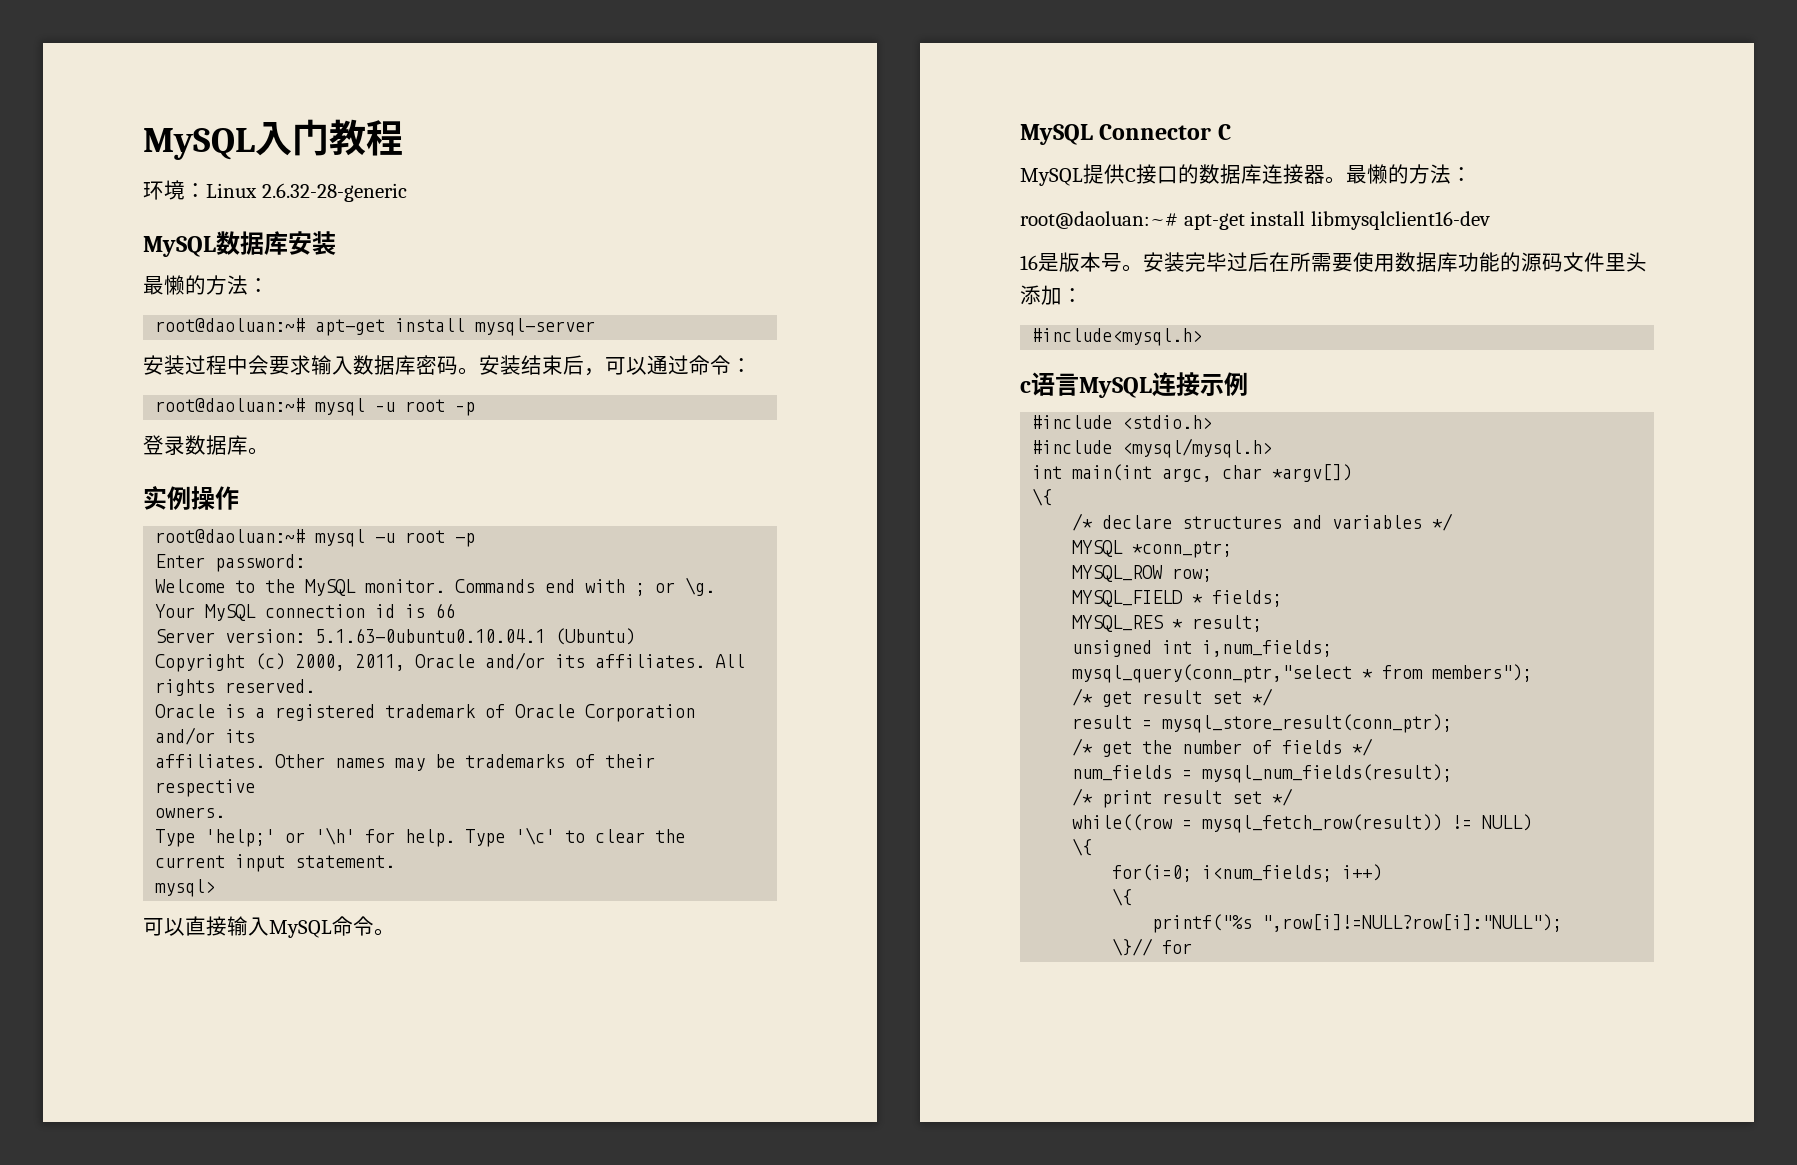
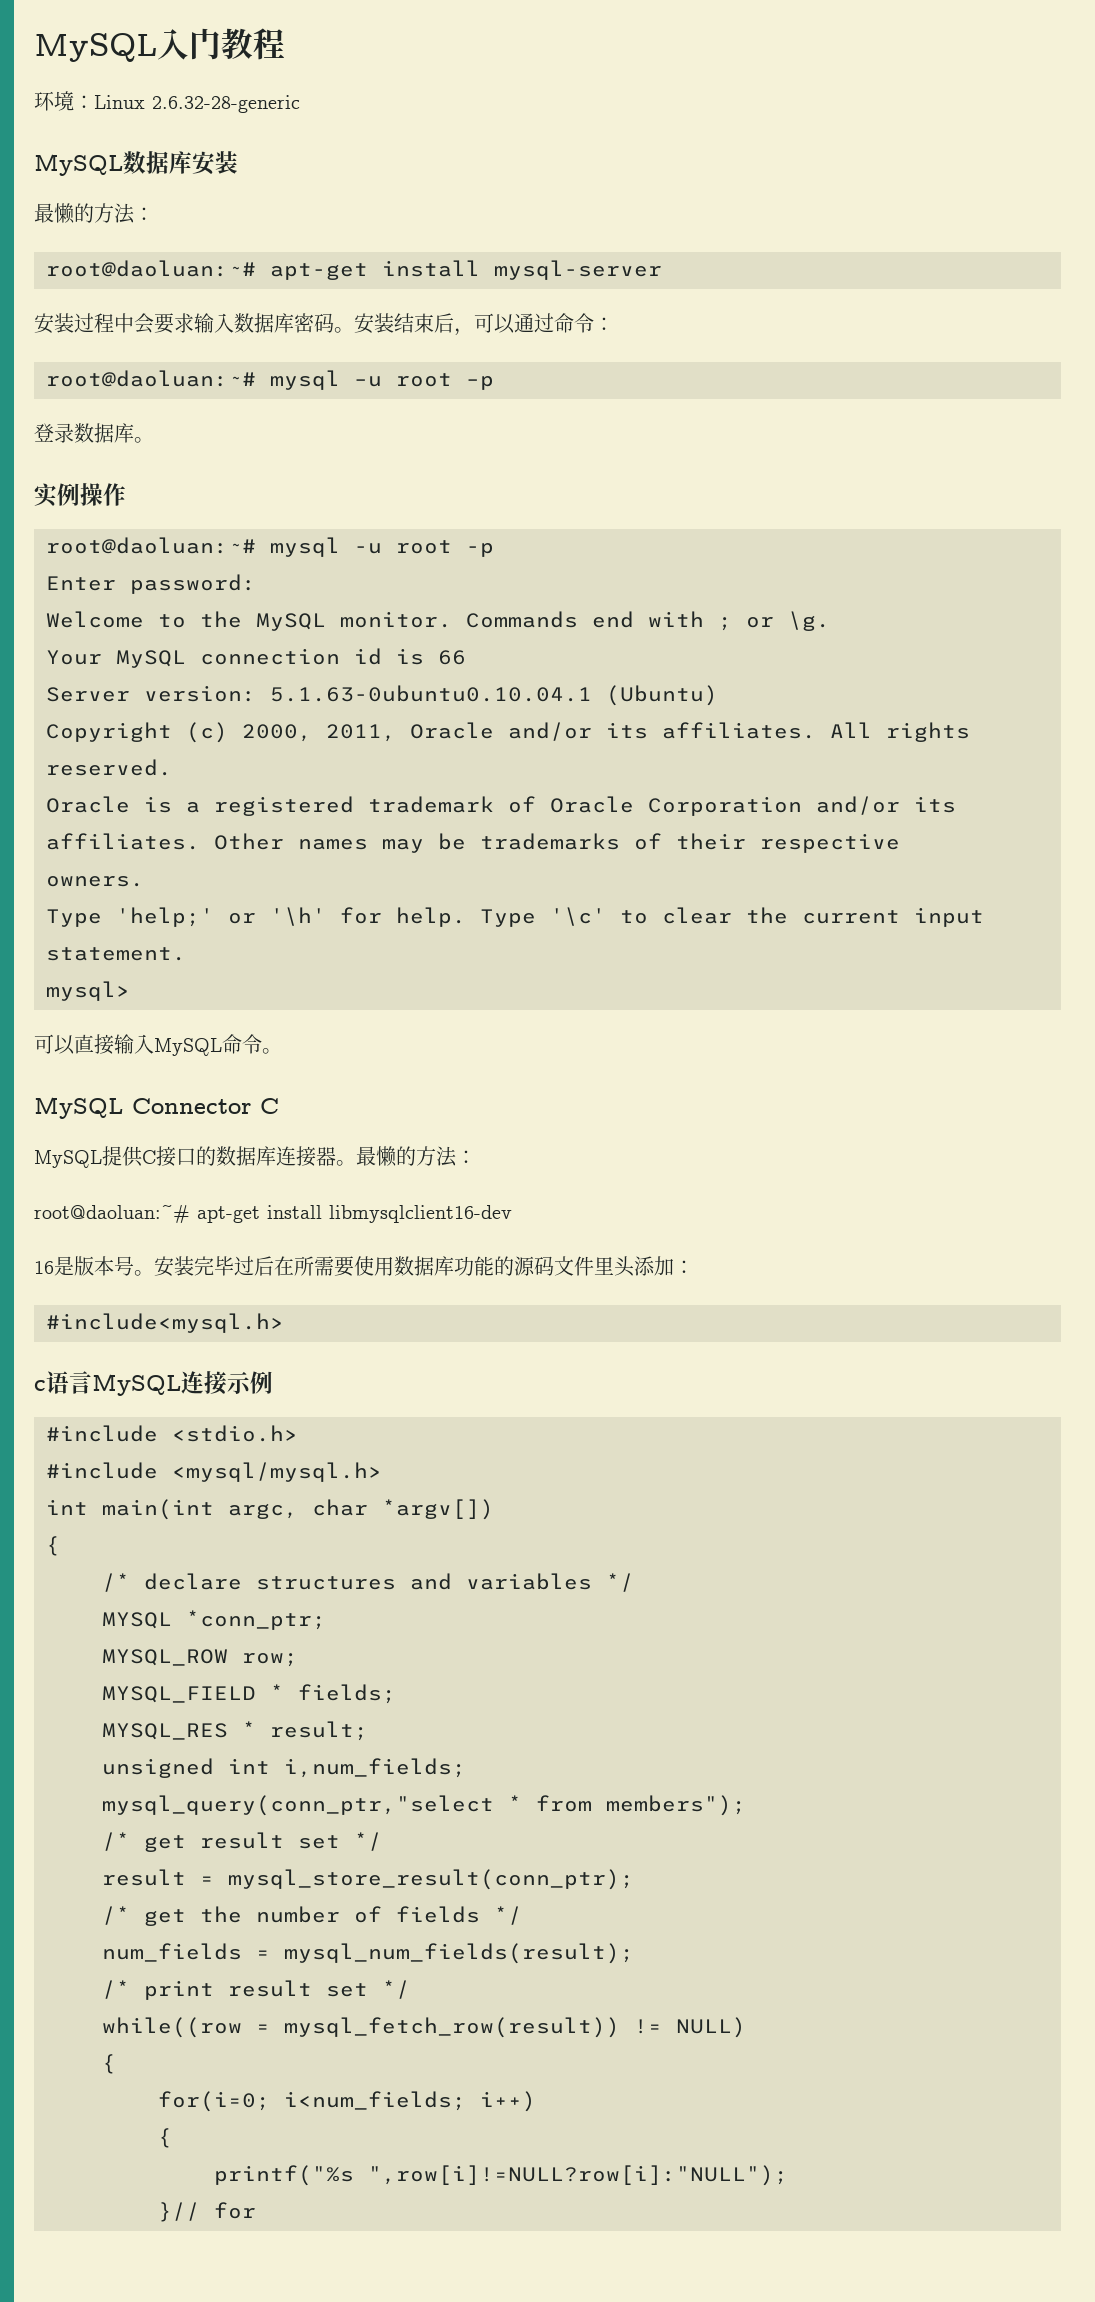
[1032,488,1053,506] \{ -> [46,1536,60,1556] {
[1072,838,1093,856] \{ -> [102,2054,116,2074] {
[1112,888,1133,906] \{ -> [158,2128,172,2148] {
[1112,938,1154,956] \}// -> [158,2202,200,2222] }//

